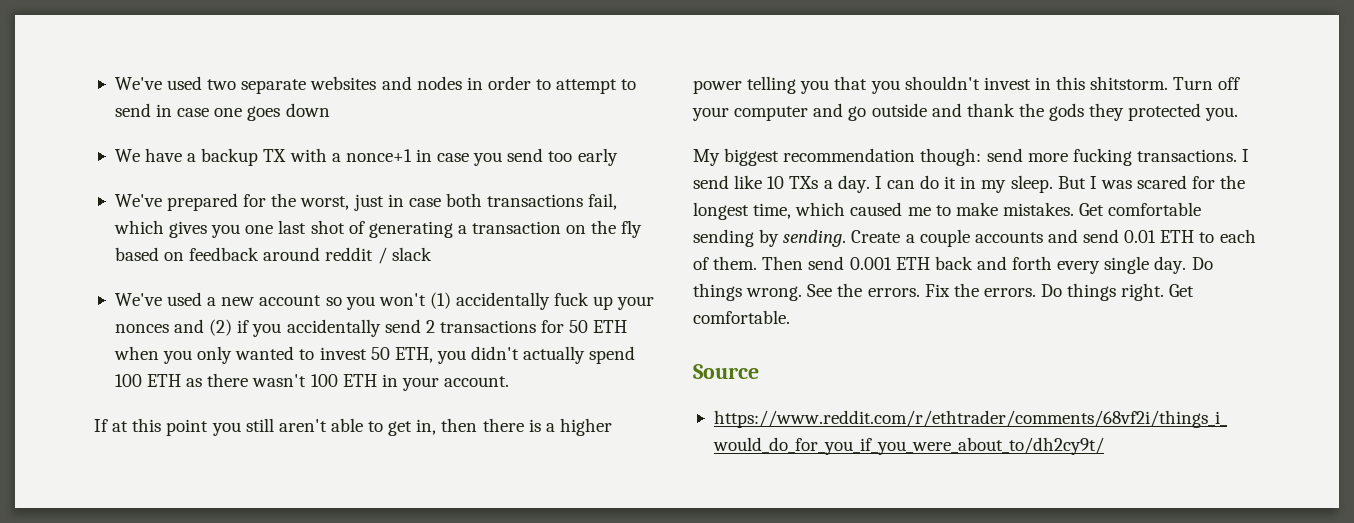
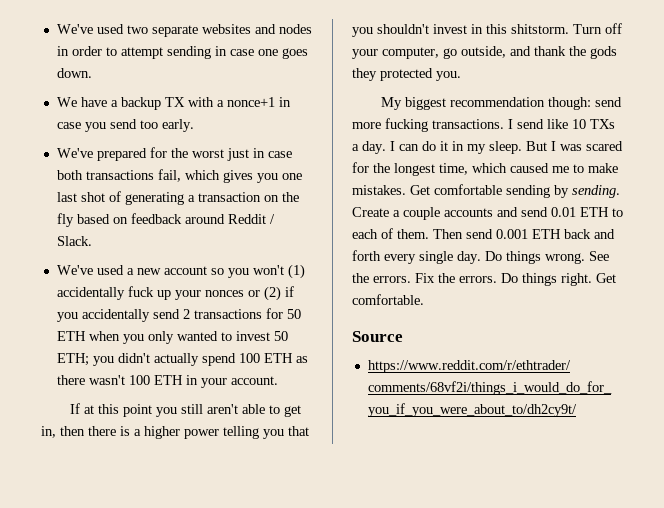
[621,79,637,90] [114,103,151,117] to send -> [166,46,211,59] sending
[285,103,330,117] down -> [56,68,92,78] down.
[577,148,618,166] early -> [161,119,194,132] early.
[300,196,350,210] worst, -> [191,149,224,158] worst
[325,247,432,264] reddit / slack -> [227,214,275,224] [56,236,92,246] Reddit / Slack.
[174,319,205,333] and -> [247,290,260,297] or
[394,347,433,363] ETH, -> [56,353,89,366] ETH;
[734,103,927,121] computer and go outside -> [382,46,506,59] computer, go outside,

